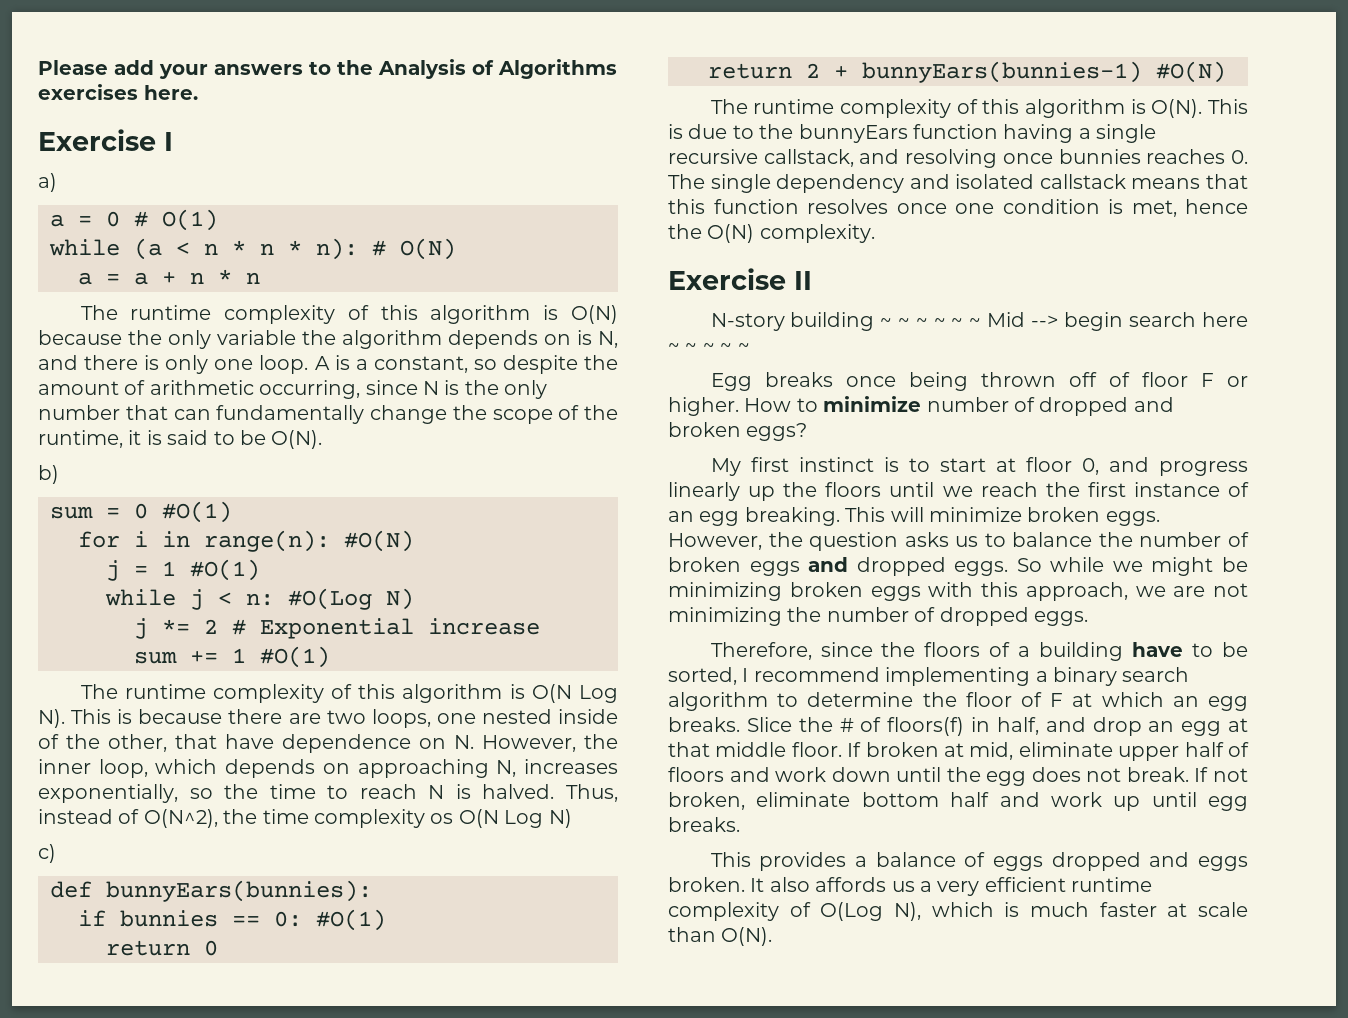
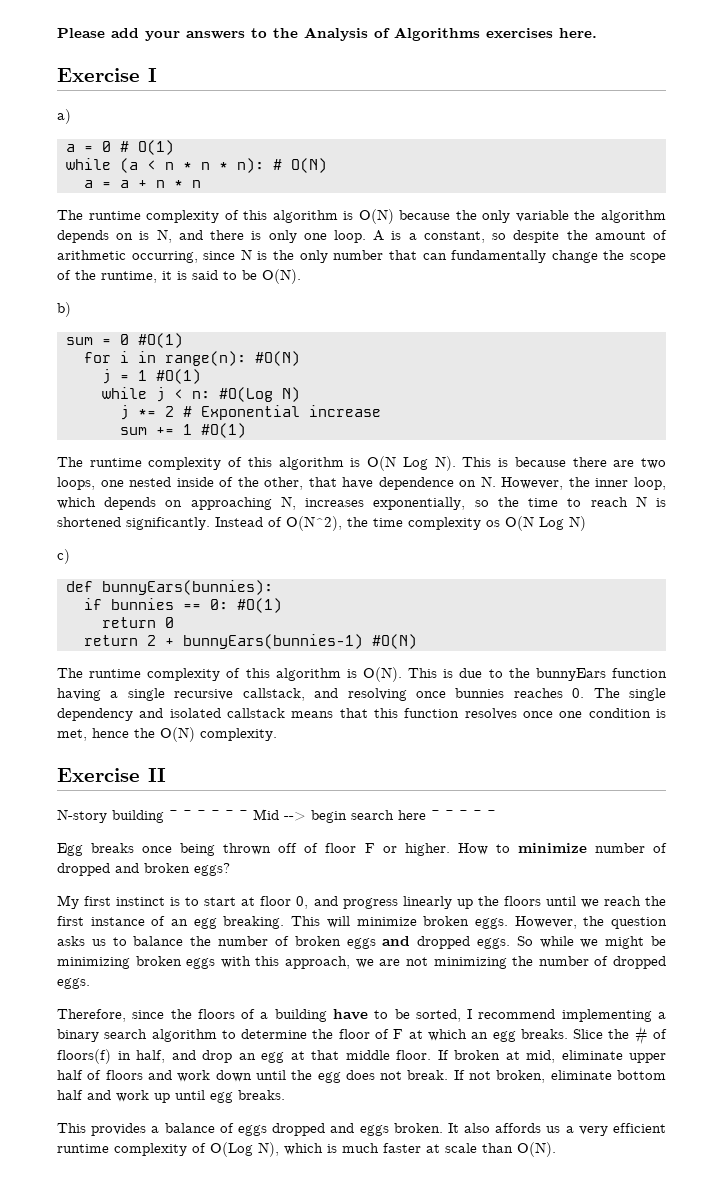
[482,784,618,802] [38,809,113,824] halved. Thus, instead -> [57,517,263,530] shortened significantly. Instead

